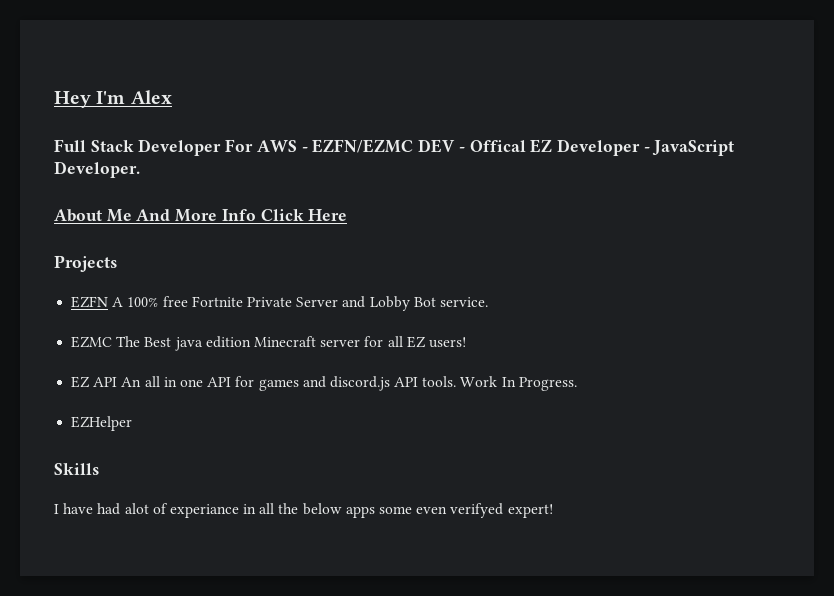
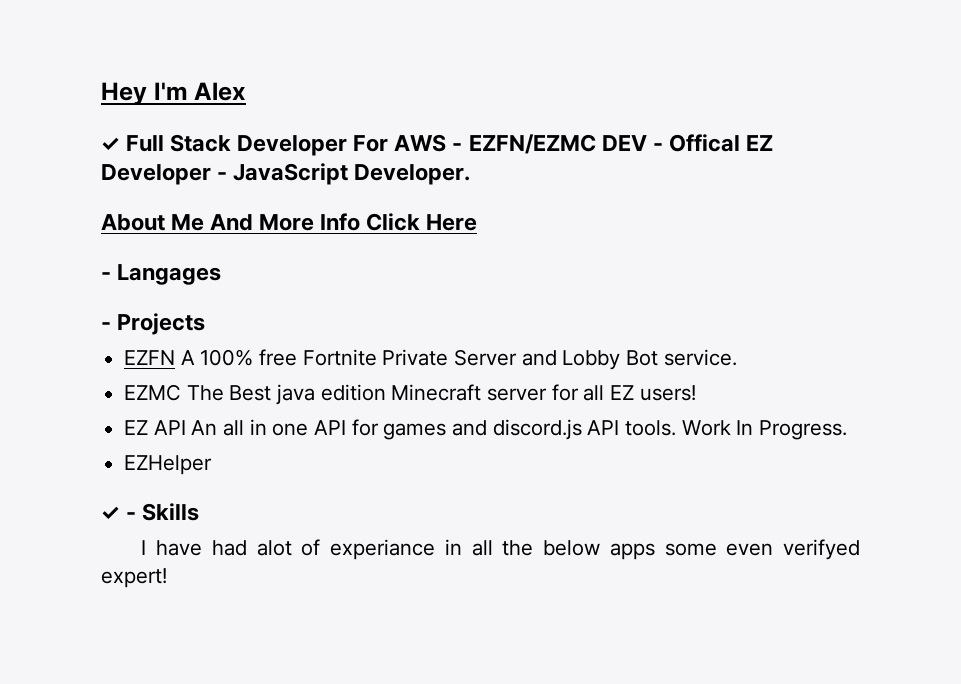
(172, 97) none -> [101,137,120,151] ✓
(348, 215) none -> [101,264,222,285] [101,322,111,330] - Langages // -
(133, 423) none -> [101,506,137,520] ✓ -

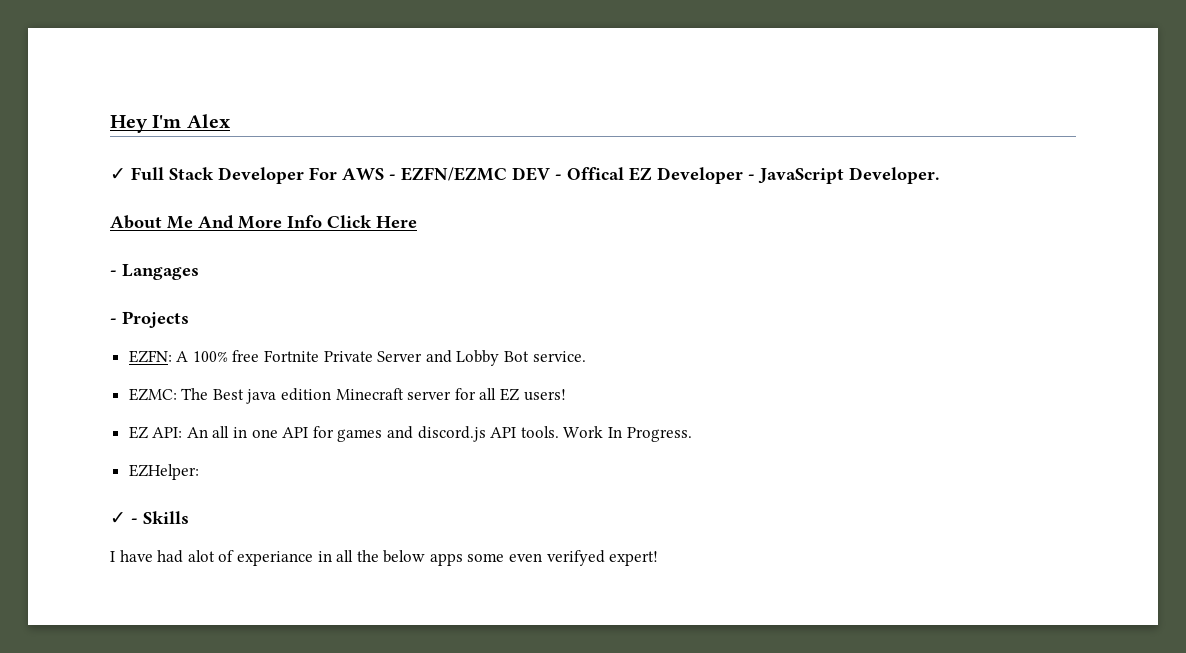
[124,350,176,365] EZFN -> [128,350,172,363] EZFN:
[124,384,182,401] EZMC -> [128,388,177,401] EZMC:
[153,420,186,435] API -> [152,427,183,438] API:
[124,455,213,475] EZHelper -> [128,464,199,480] EZHelper:

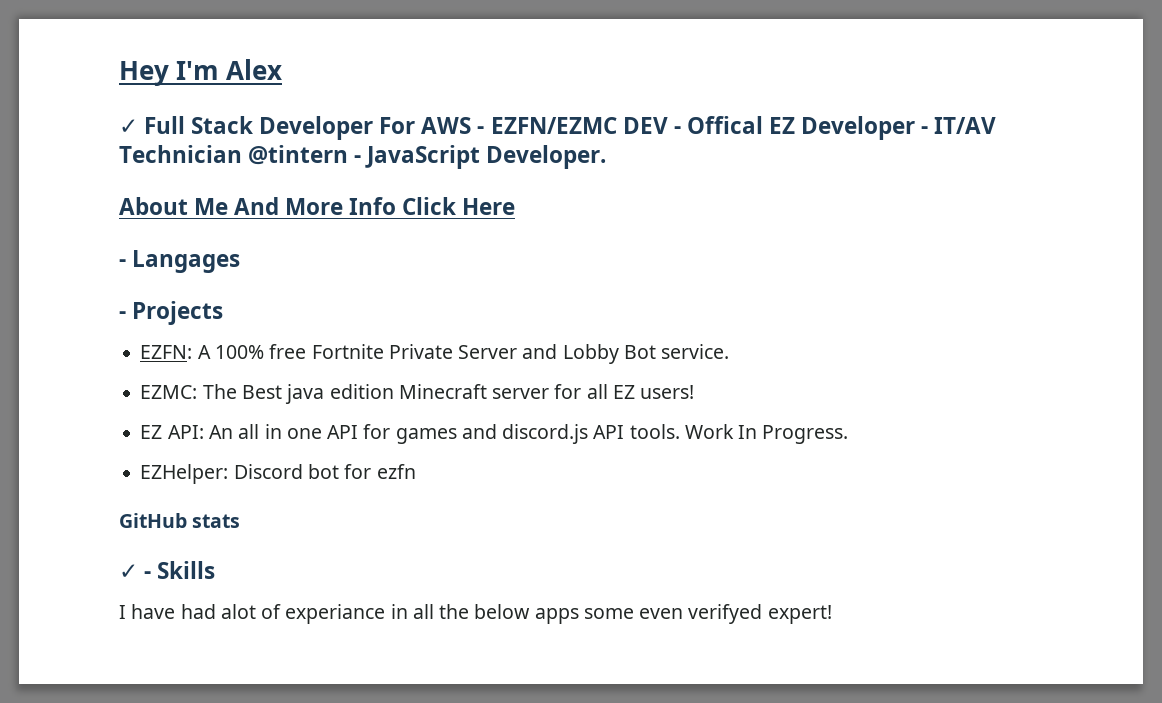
(755, 177) none -> [934,117,997,134] [119,145,362,165] IT/AV Technician @tintern -
(199, 472) none -> [233,464,416,479] [119,513,241,528] Discord bot for ezfn // GitHub stats

